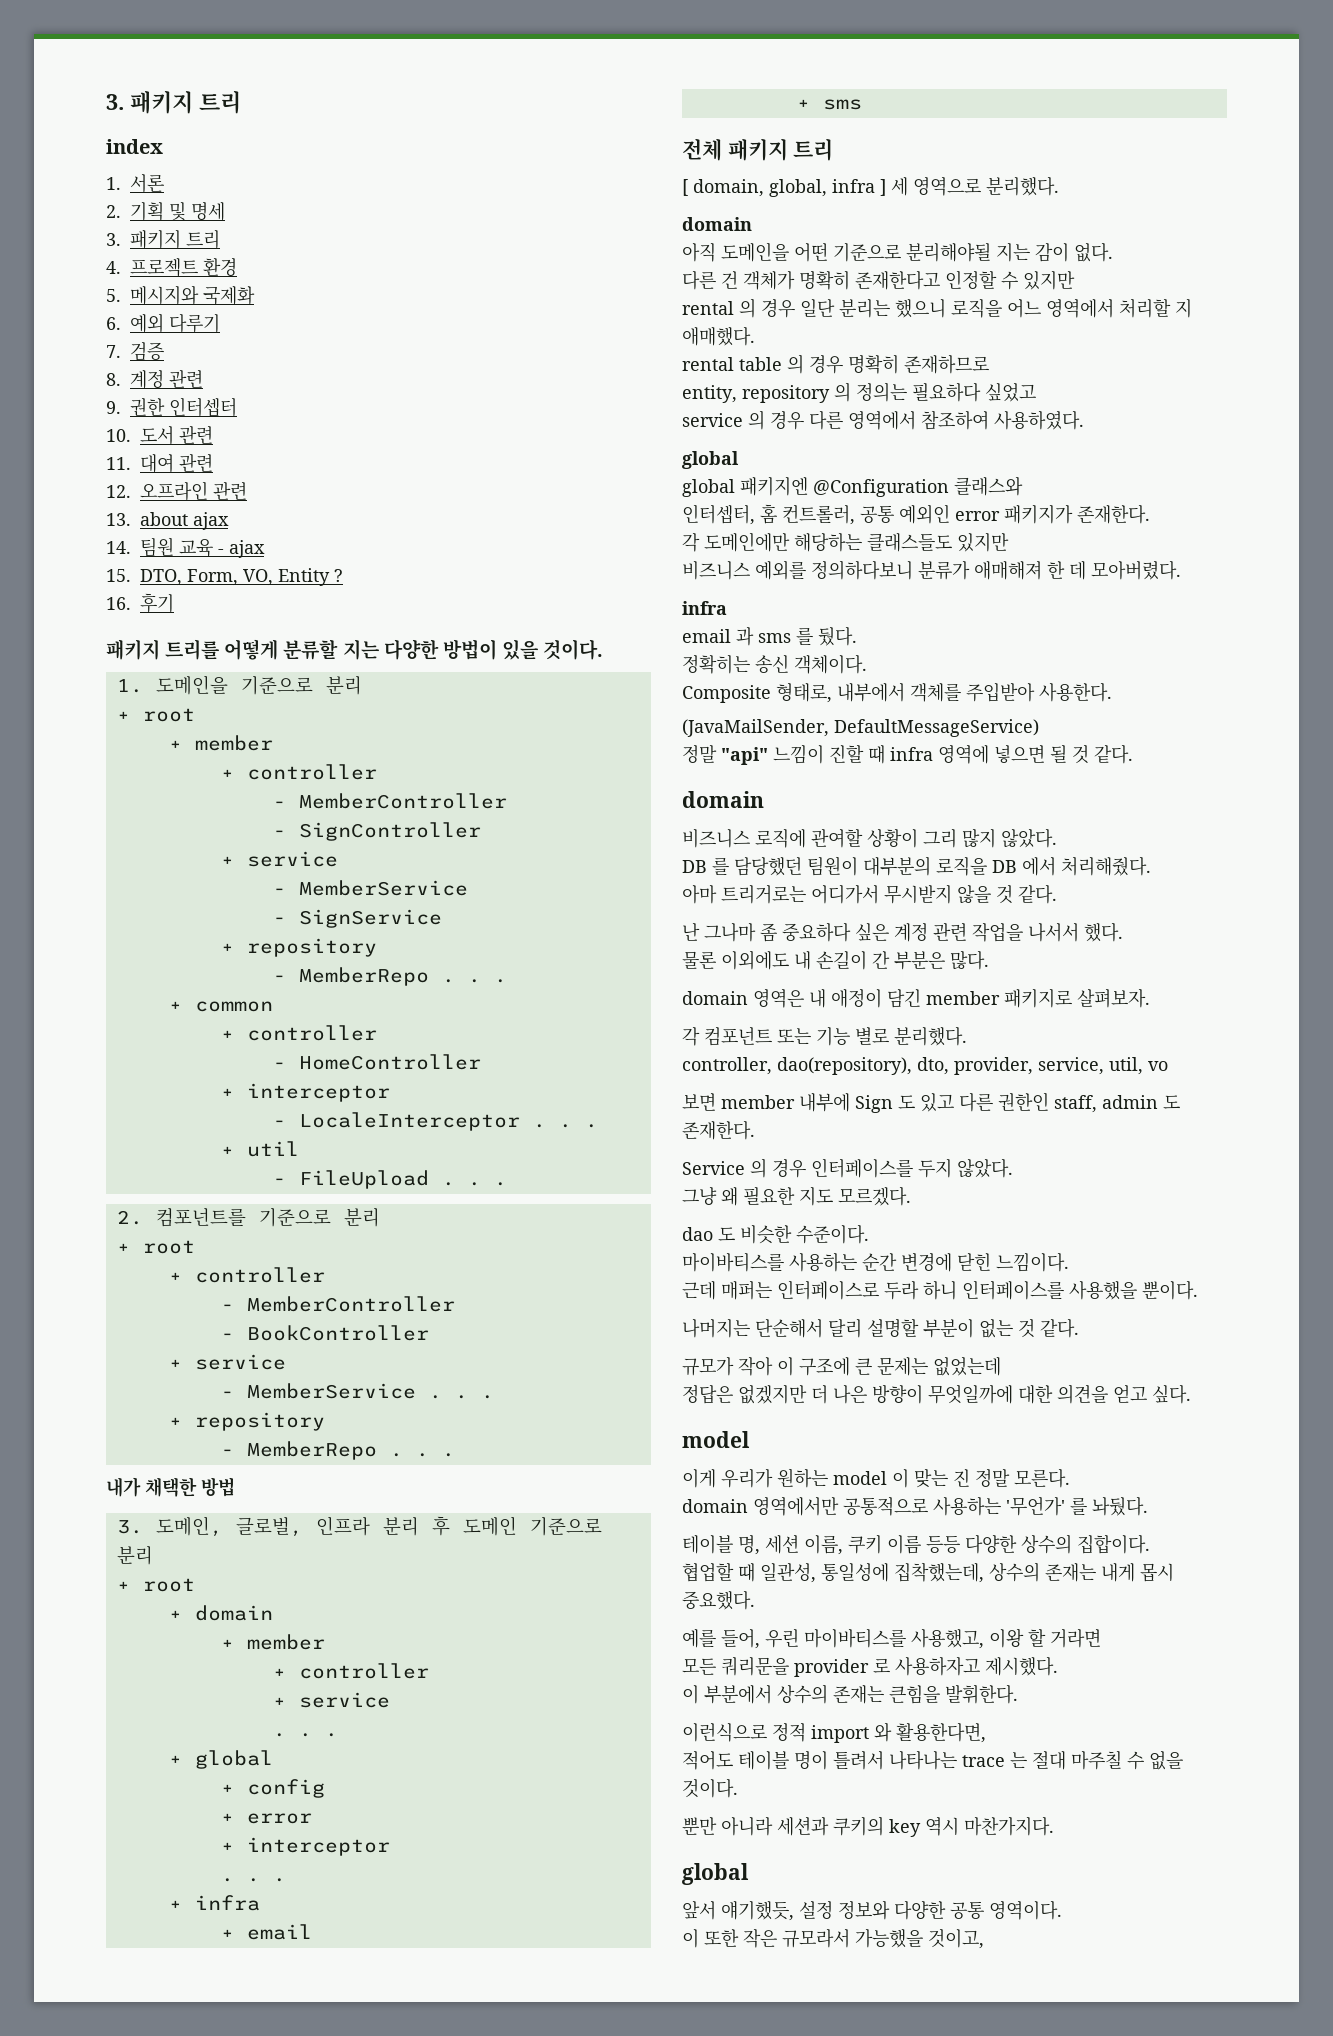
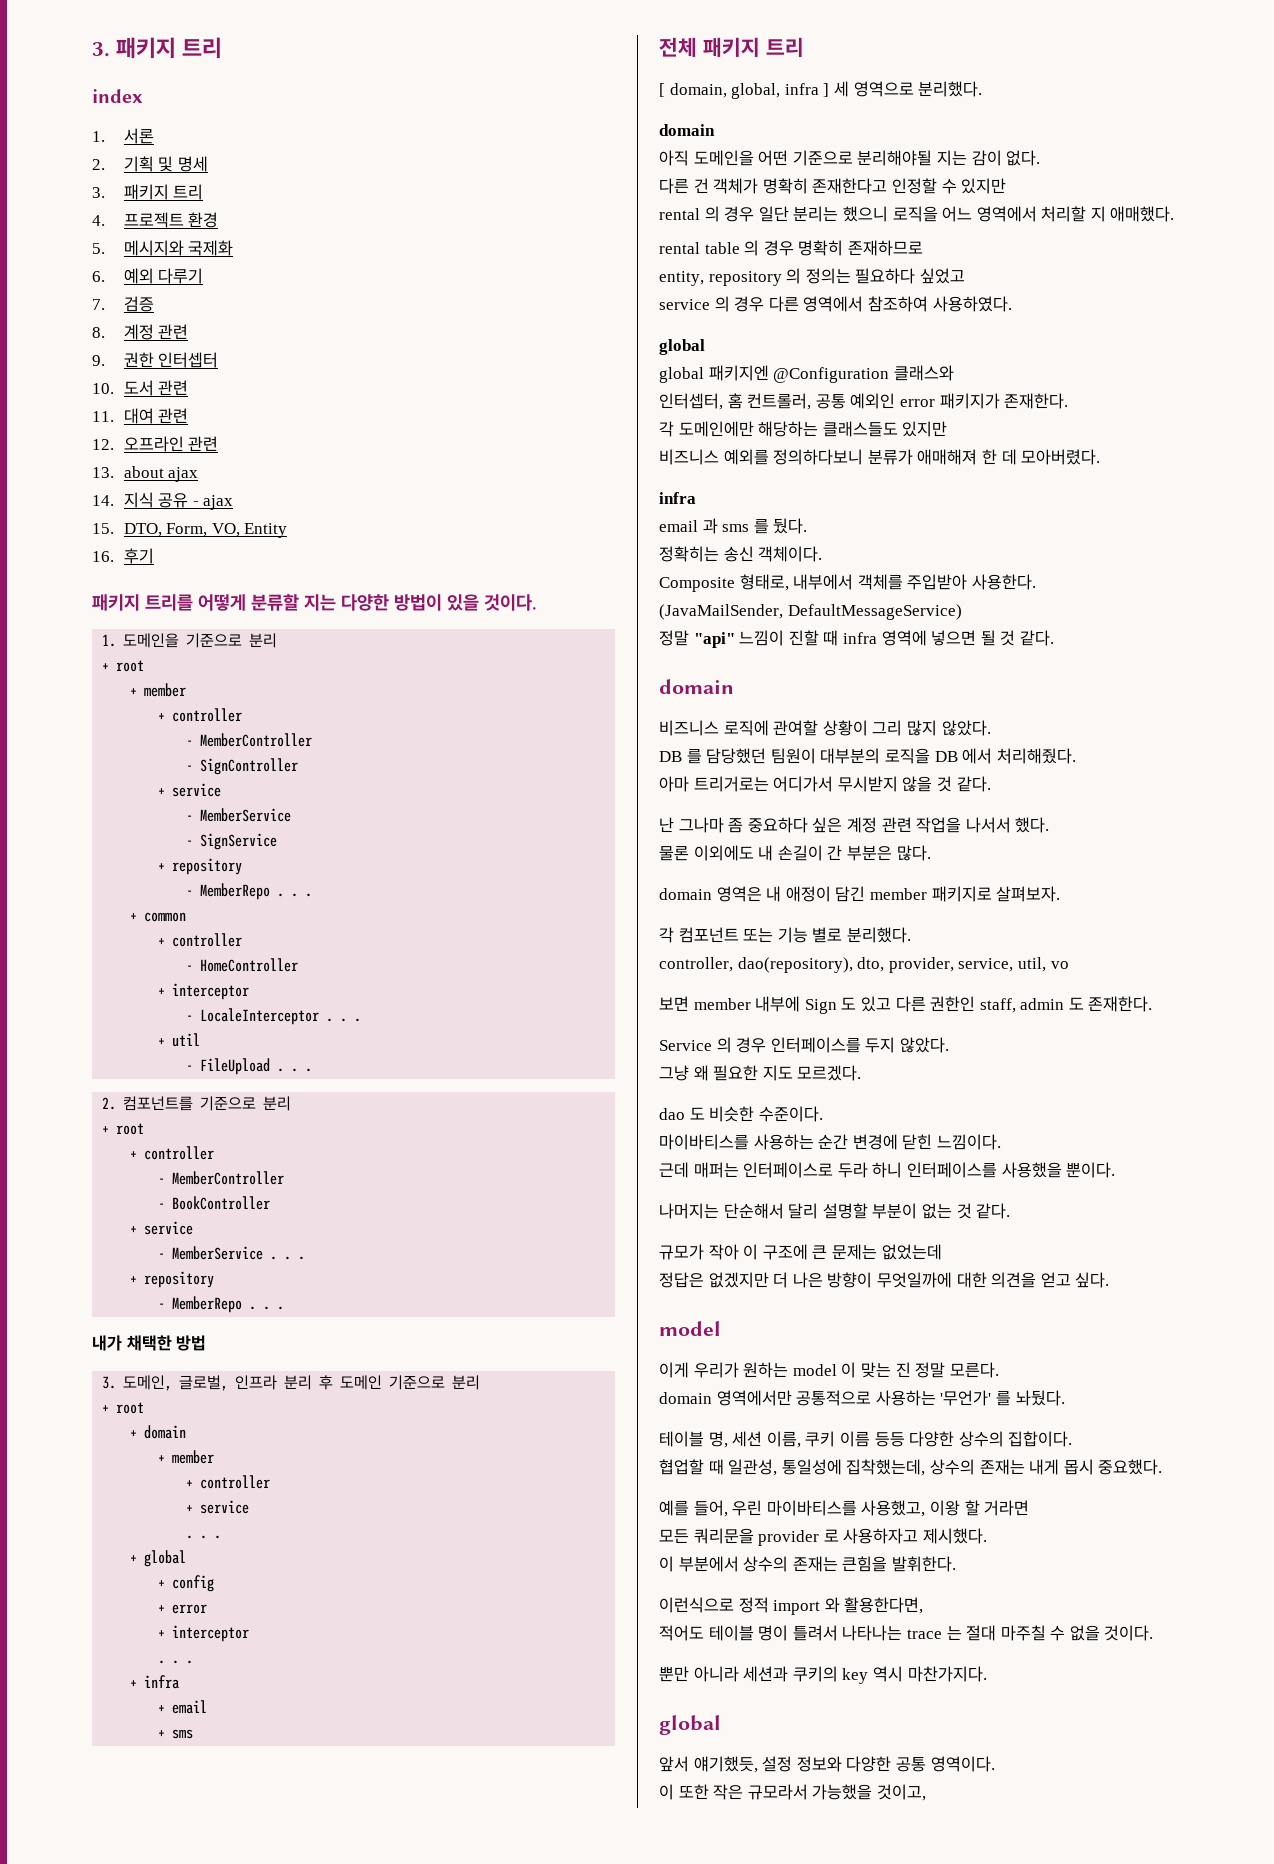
[140,537,213,557] 팀원 교육 -> [123,492,189,508] 지식 공유
[334,569,343,582] ? -> (288, 530) none

